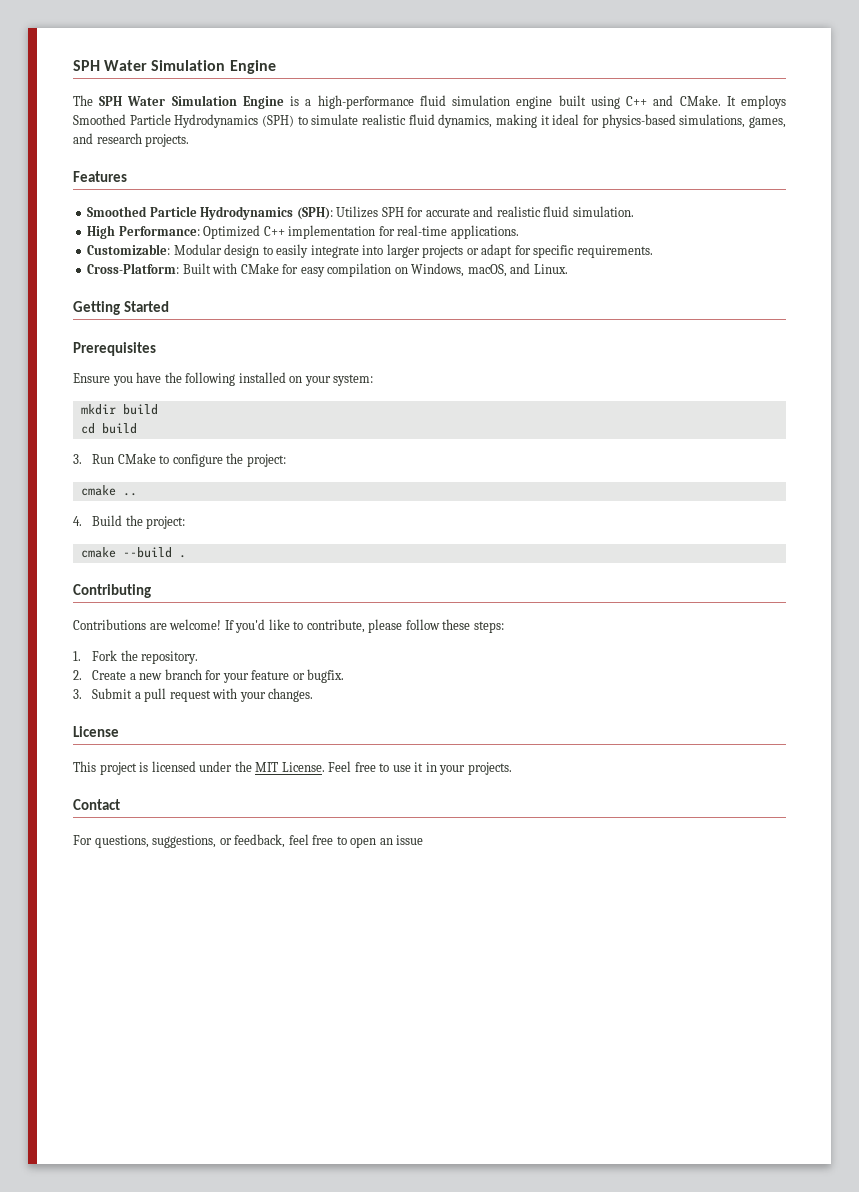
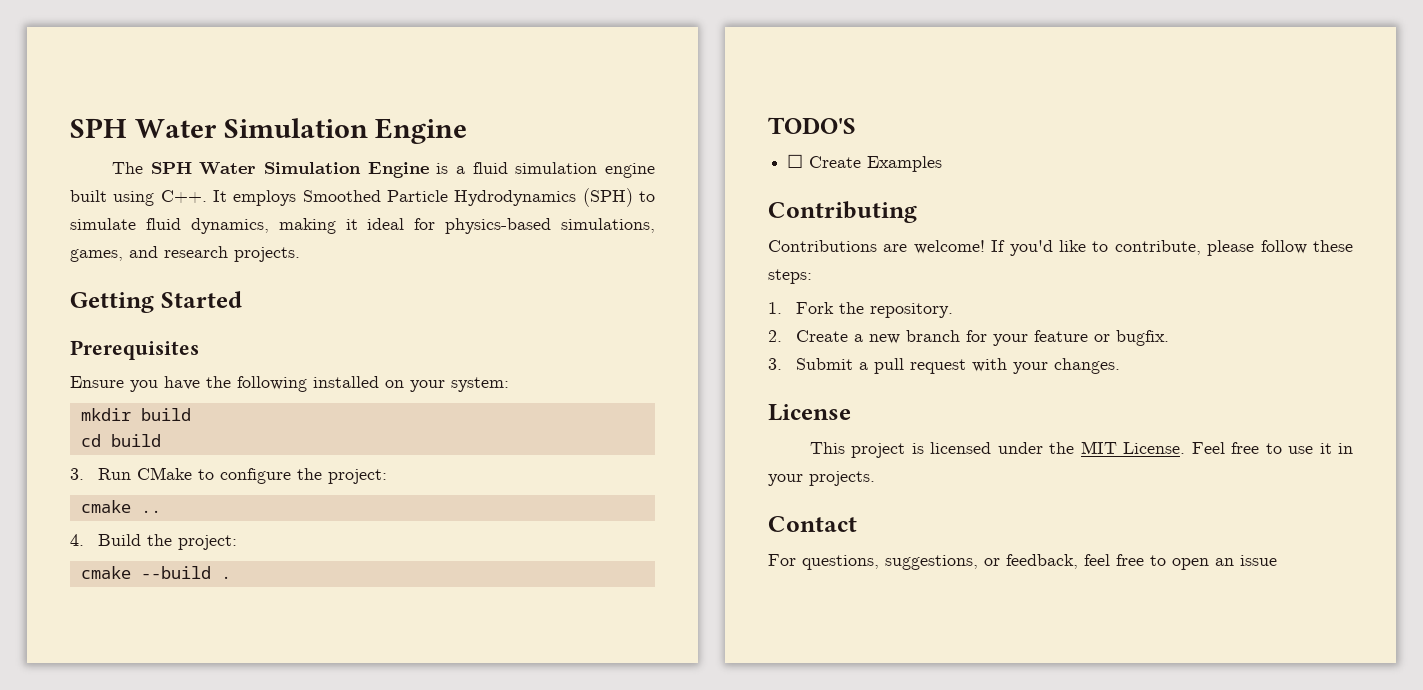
[317,95,414,109] high-performance -> (465, 170) none
[626,95,721,106] C++ and CMake. -> [160,190,207,203] C++.
[362,114,406,125] realistic -> (136, 224) none
[73,171,127,182] [87,206,634,220] [87,225,519,239] [87,244,653,258] [87,263,568,277] // Features // Smoothed Particle Hydrodynamics (SPH): Utilizes SPH for accurate and realistic fluid simulation. // High Performance: Optimized C++ implementation for real-time applications. // Customizable: Modular design to easily integrate into larger projects or adapt for specific requirements. // Cross-Platform: Built with CMake for easy compilation on Windows, macOS, and Linux. -> (300, 254) none
(186, 556) none -> [768,117,856,134] [787,154,943,172] // TODO'S // ☐ Create Examples

